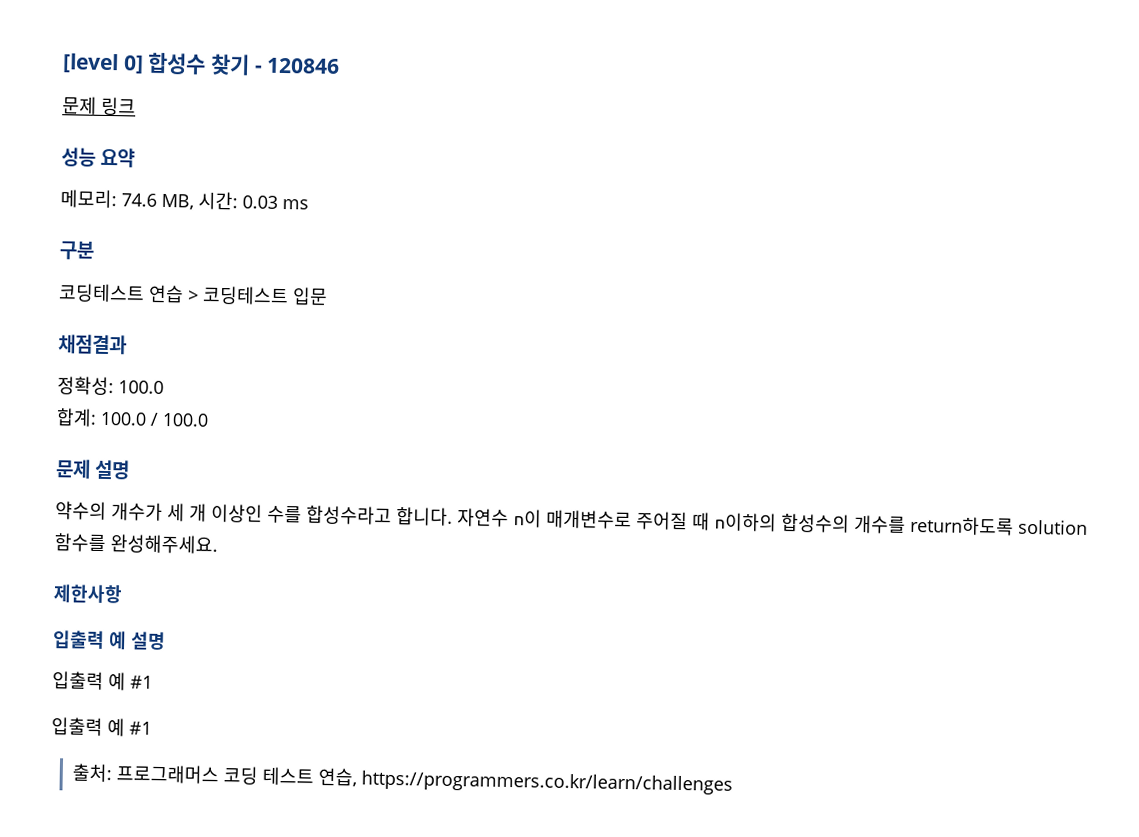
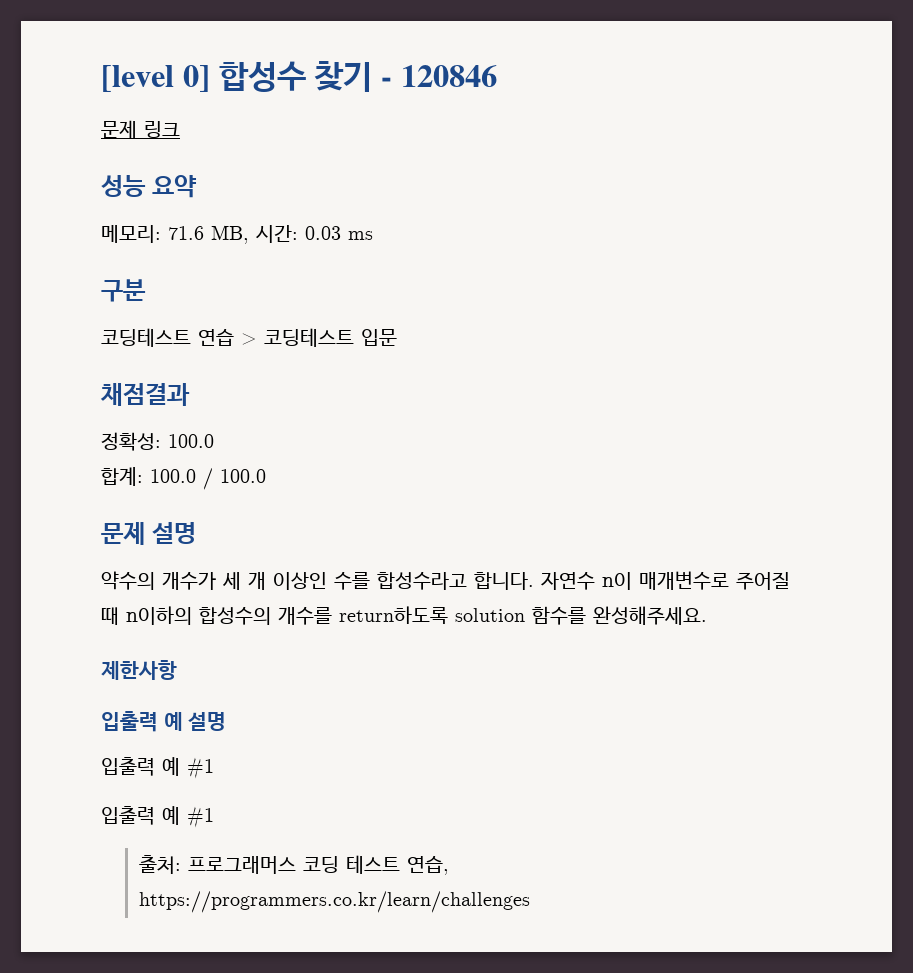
[121,193,157,207] 74.6 -> [168,226,204,240] 71.6

